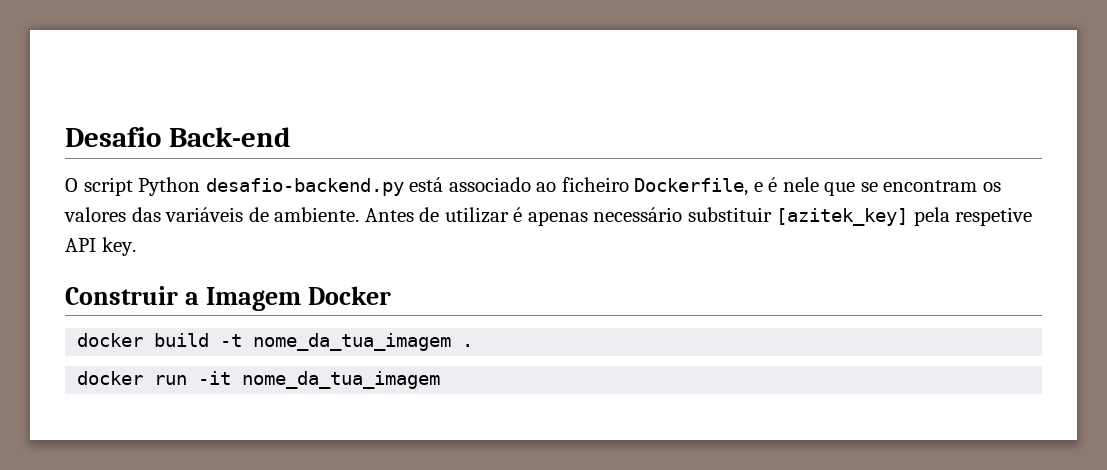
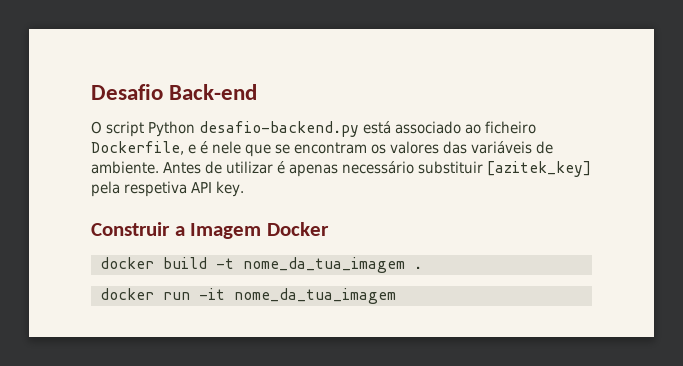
[955,207,1033,226] respetive -> [124,181,187,197] respetiva

